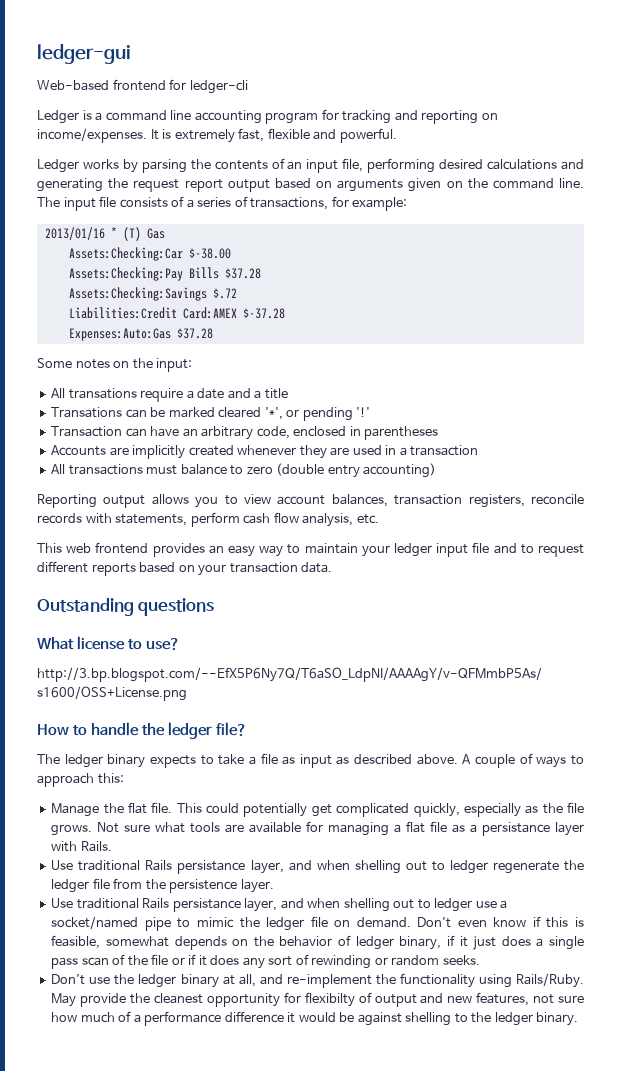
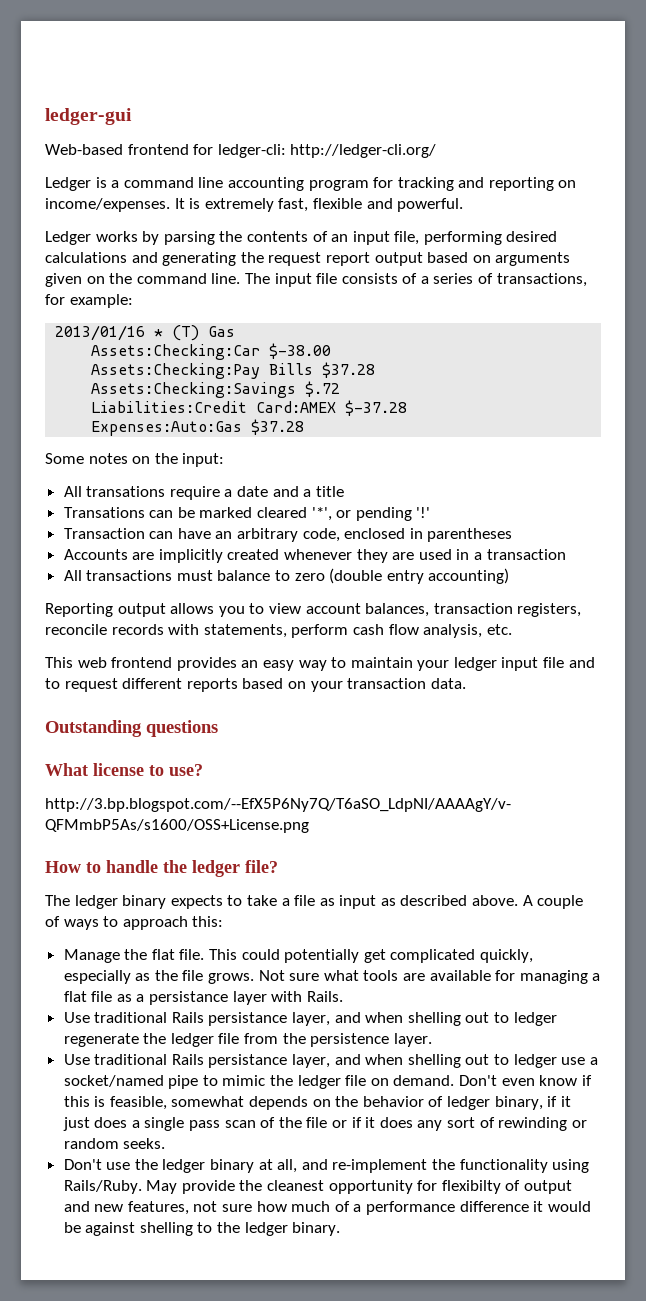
[189,80,248,94] ledger-cli -> [217,144,437,158] ledger-cli: http://ledger-cli.org/

